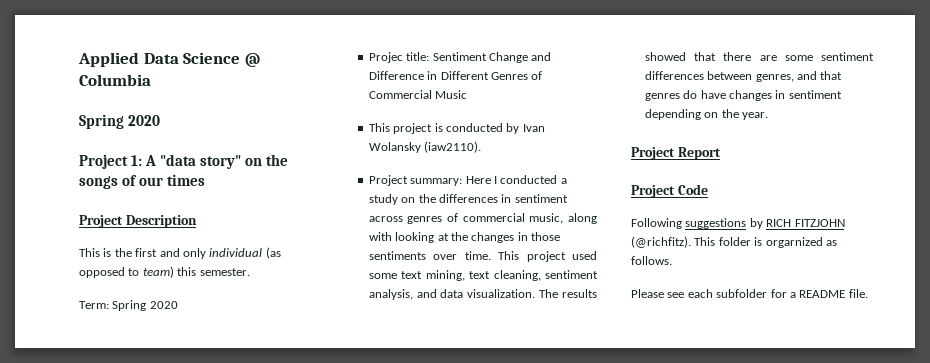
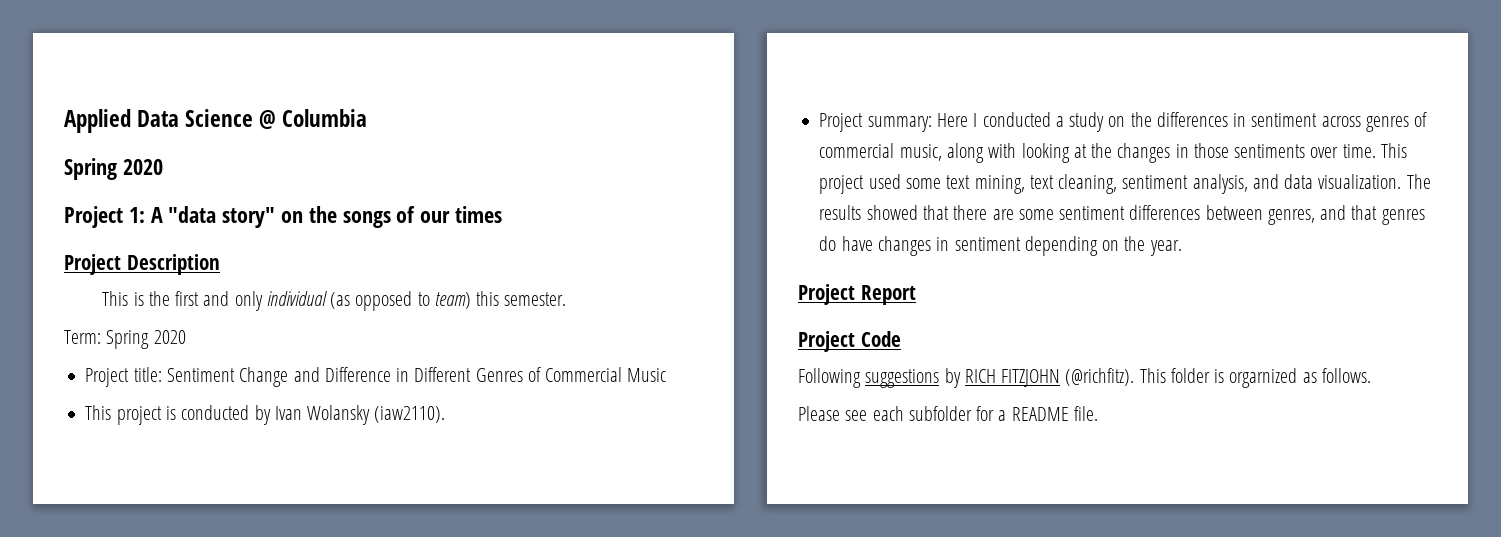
[368,52,403,63] Projec -> [85,368,130,387] Project

